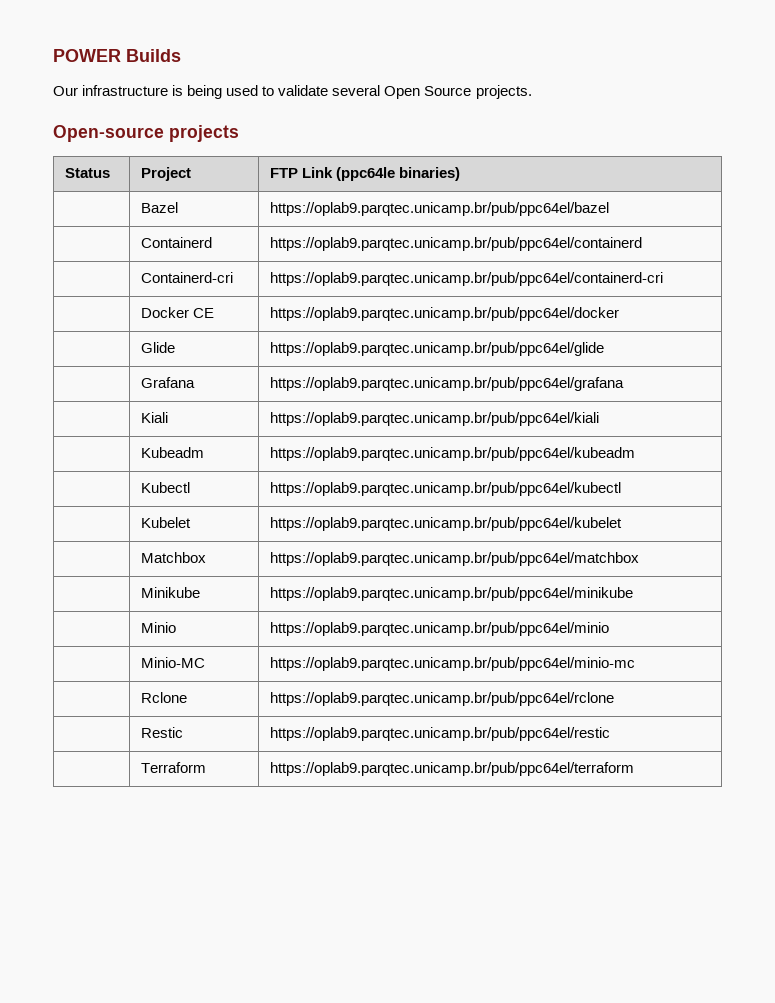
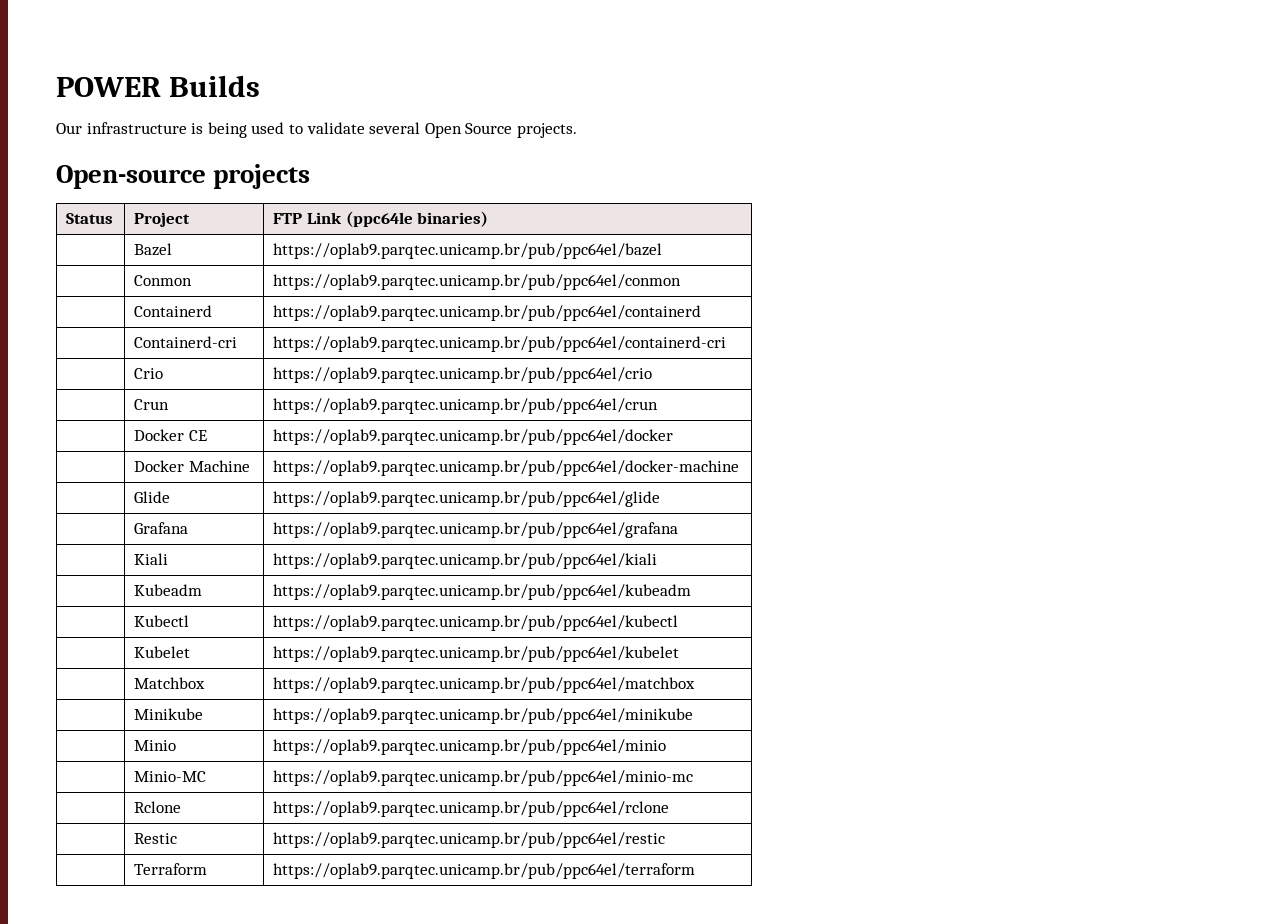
(609, 209) none -> [134,275,193,286] [273,274,682,290] // | Conmon | https://oplab9.parqtec.unicamp.br/pub/ppc64el/conmon
(663, 279) none -> [134,368,164,379] [273,367,653,383] [134,399,170,410] [273,398,659,414] // | Crio | https://oplab9.parqtec.unicamp.br/pub/ppc64el/crio // | Crun | https://oplab9.parqtec.unicamp.br/pub/ppc64el/crun
(619, 314) none -> [134,460,250,472] [273,460,740,476] // | Docker Machine | https://oplab9.parqtec.unicamp.br/pub/ppc64el/docker-machine

